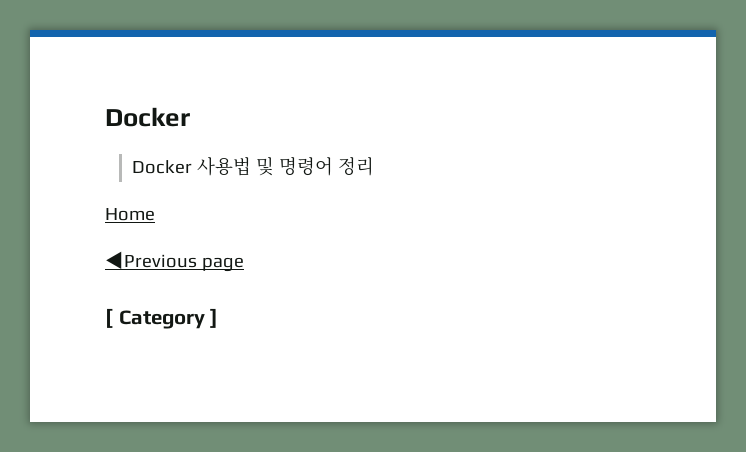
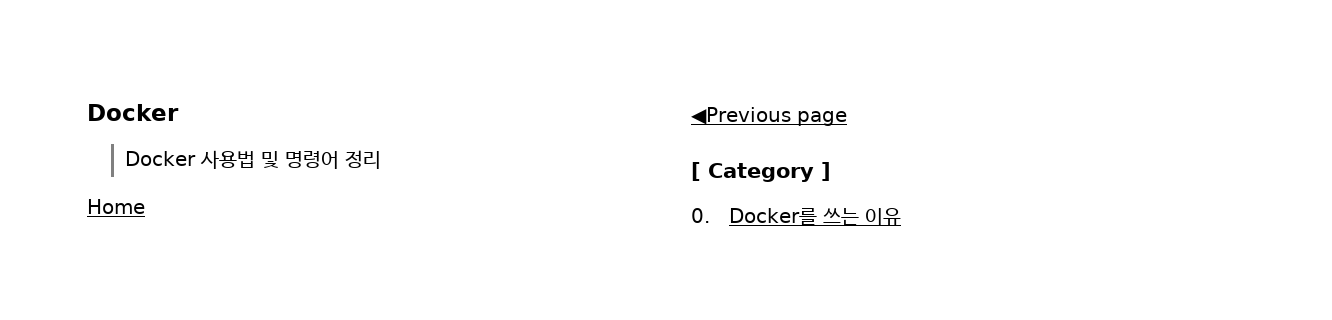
(219, 318) none -> [691,208,901,226] // 0. Docker를 쓰는 이유

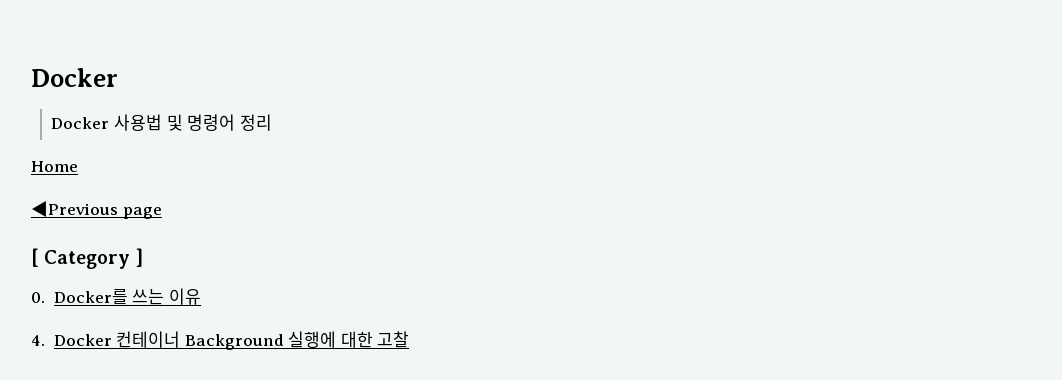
(901, 217) none -> [31,331,410,350] // 4. Docker 컨테이너 Background 실행에 대한 고찰

